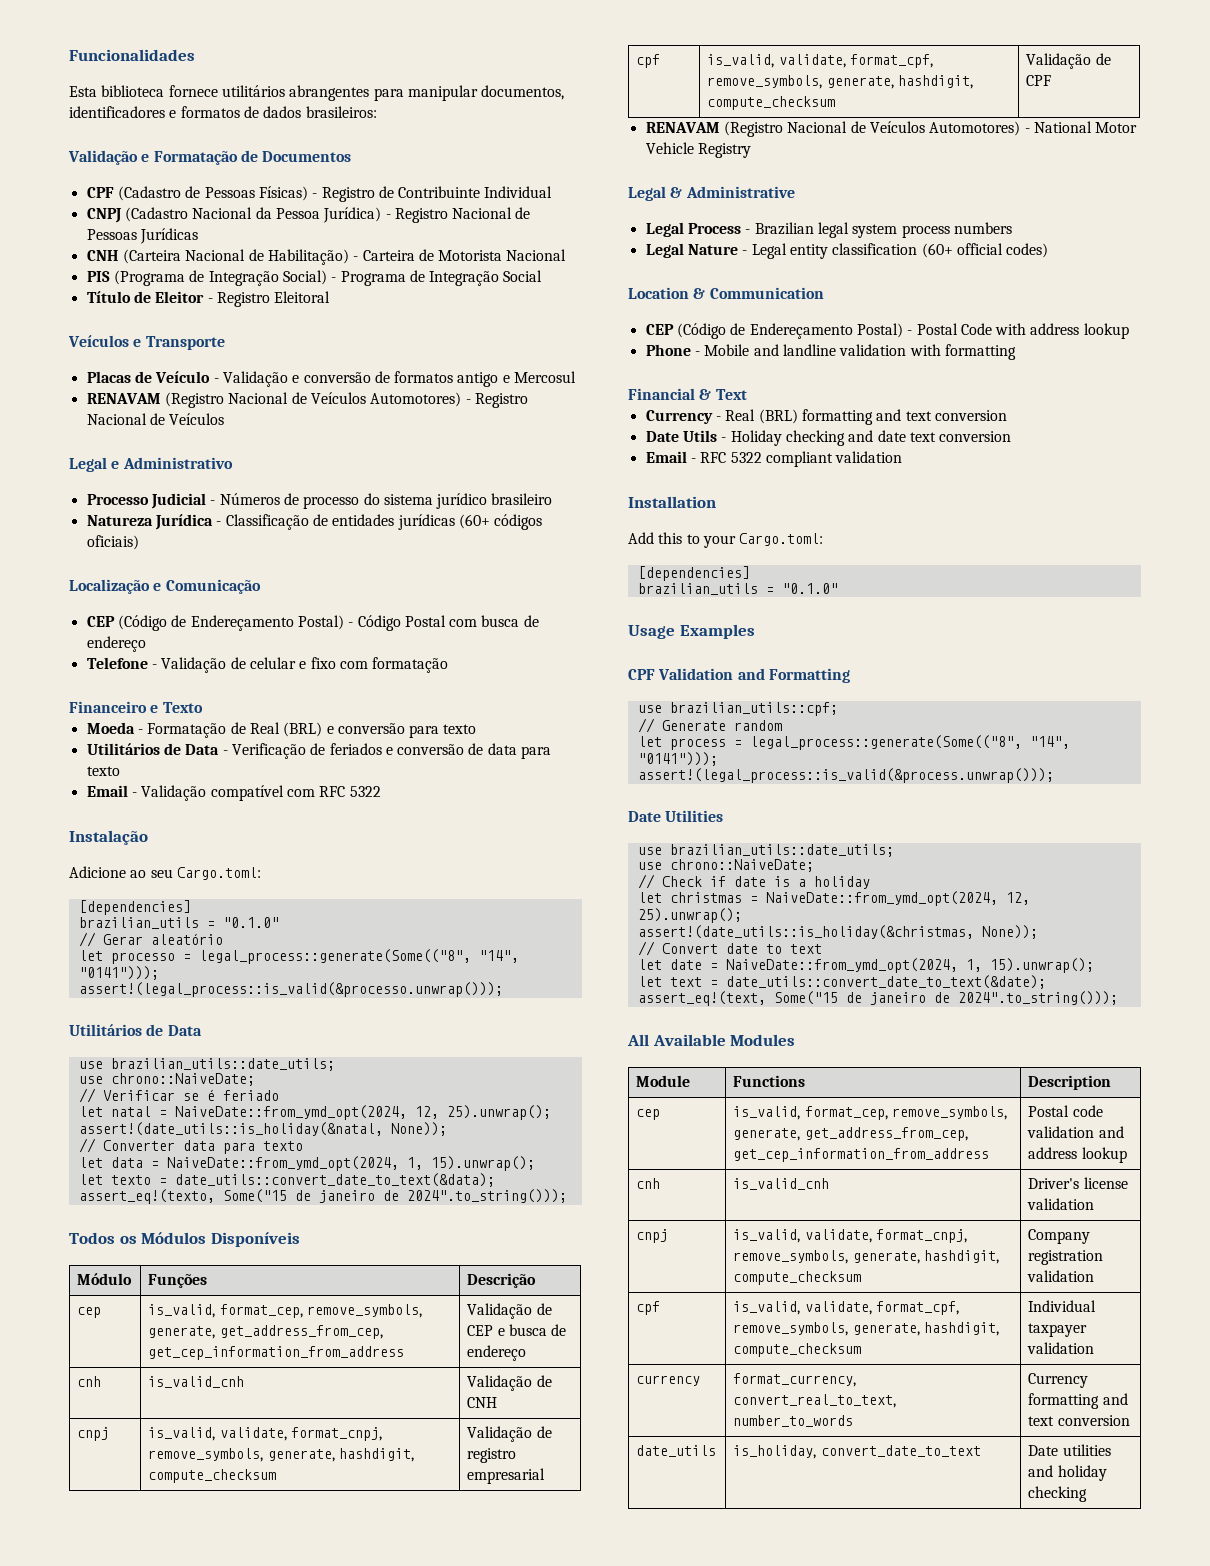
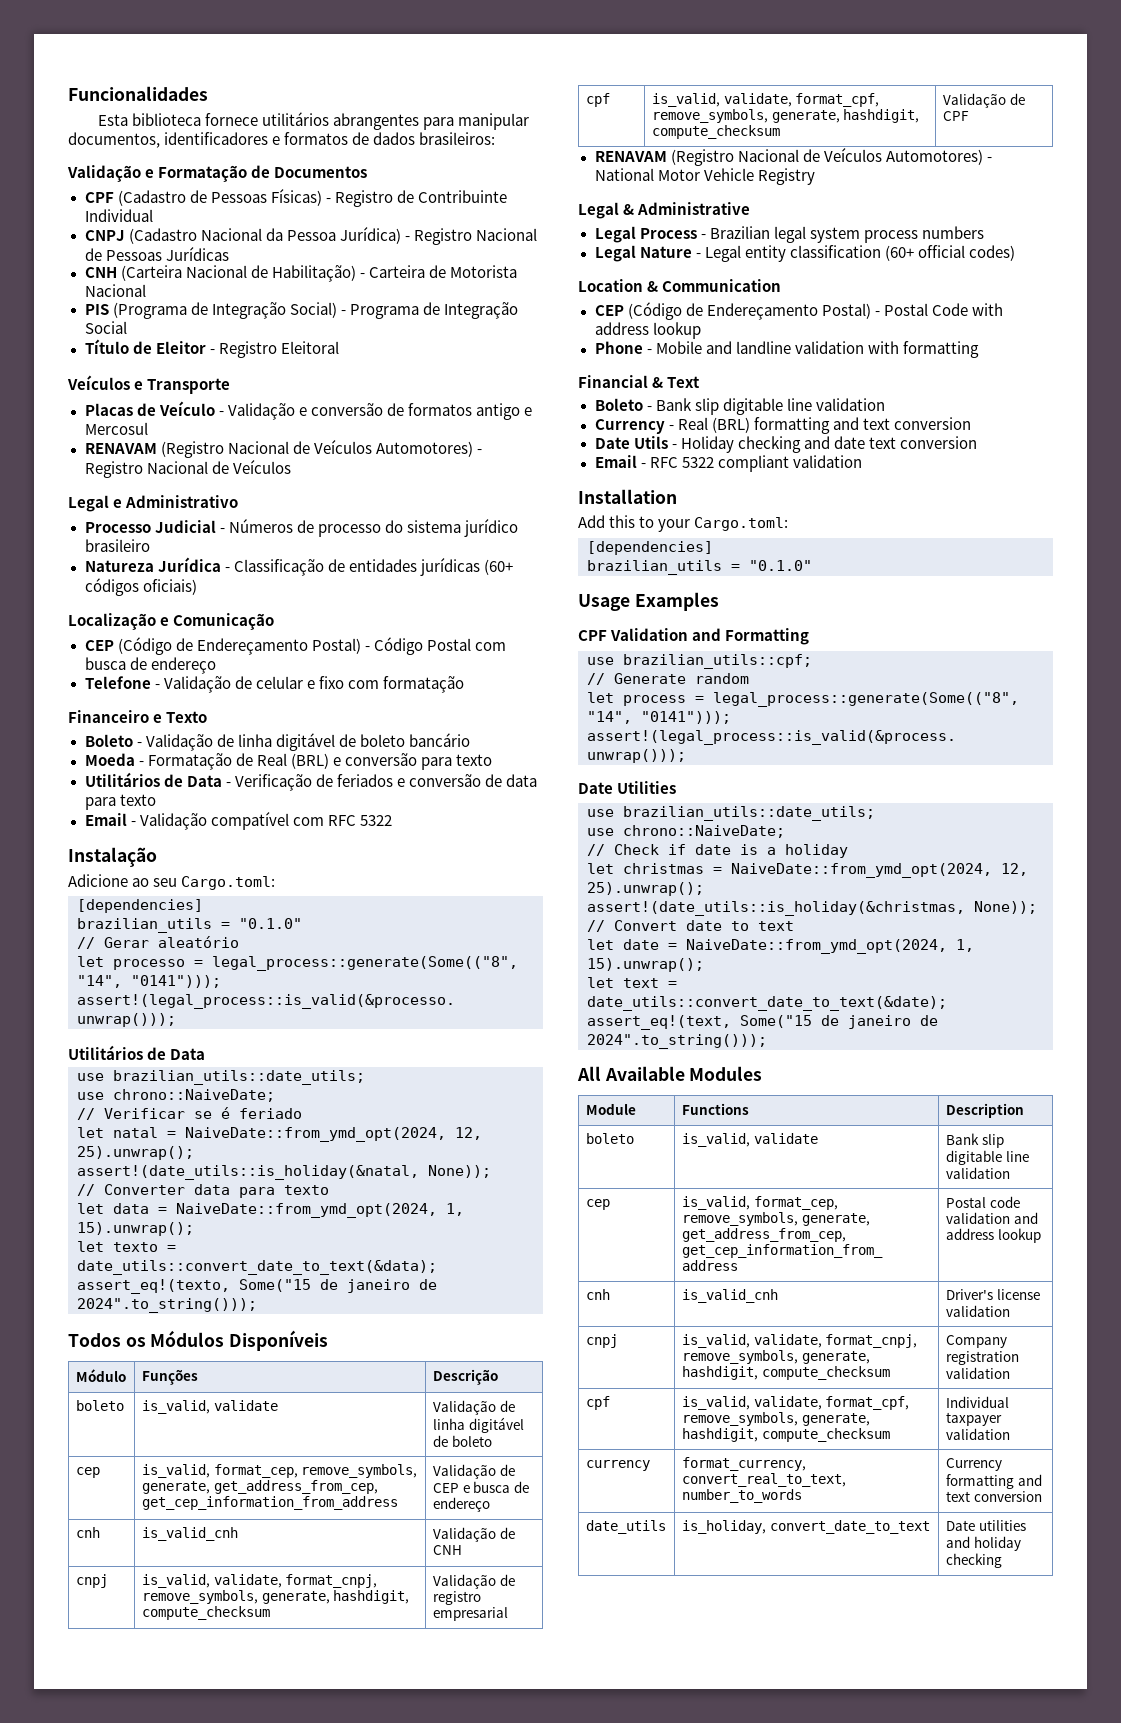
(203, 707) none -> [84,733,470,751] // Boleto - Validação de linha digitável de boleto bancário
(537, 1280) none -> [75,1400,124,1411] [141,1400,278,1414] [432,1400,515,1415] [432,1417,524,1433] [432,1435,492,1447] // boleto | is_valid, validate | Validação de linha digitável de boleto
(747, 394) none -> [594,398,885,415] // Boleto - Bank slip digitable line validation
(1112, 1082) none -> [585,1133,634,1144] [681,1133,818,1147] [945,1133,1004,1148] [945,1150,1029,1165] [945,1167,1010,1179] // boleto | is_valid, validate | Bank slip digitable line validation

